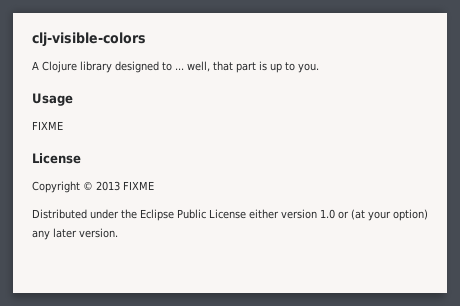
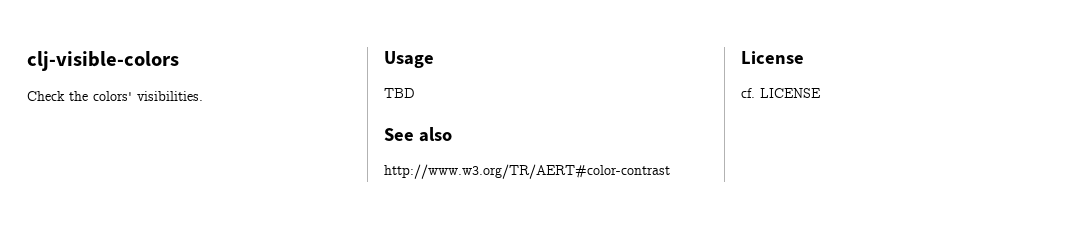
[32,61,319,73] [32,93,73,106] [32,121,63,130] [32,153,81,164] [32,181,154,193] [32,209,428,221] [32,228,118,240] A Clojure library designed to ... well, that part is up to you. // Usage // FIXME // License // Copyright © 2013 FIXME // Distributed under the Eclipse Public License either version 1.0 or (at your option) any later version. -> [27,91,203,101] [384,51,434,68] [384,88,415,98] [384,127,452,142] [384,164,670,179] [741,51,804,64] [741,88,821,98] Check the colors' visibilities. // Usage // TBD // See also // http://www.w3.org/TR/AERT#color-contrast // License // cf. LICENSE

